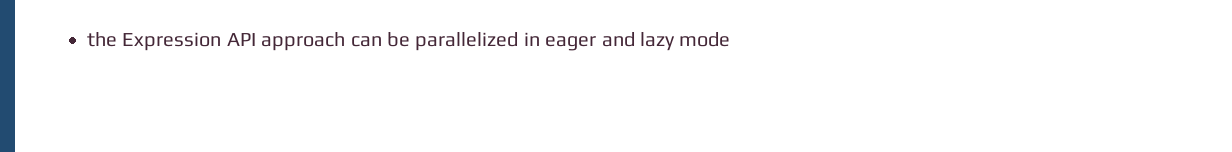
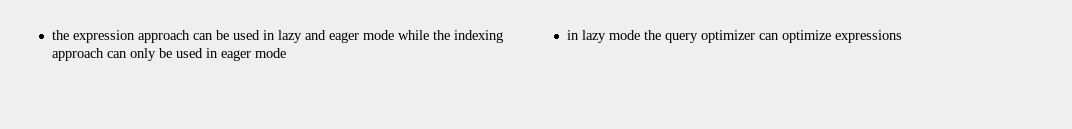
[87,32,256,51] the Expression API -> [51,30,135,43] the expression
[415,32,731,51] parallelized in eager and lazy mode -> [232,30,503,43] [51,48,286,61] [566,30,902,43] used in lazy and eager mode while the indexing approach can only be used in eager mode // in lazy mode the query optimizer can optimize expressions

